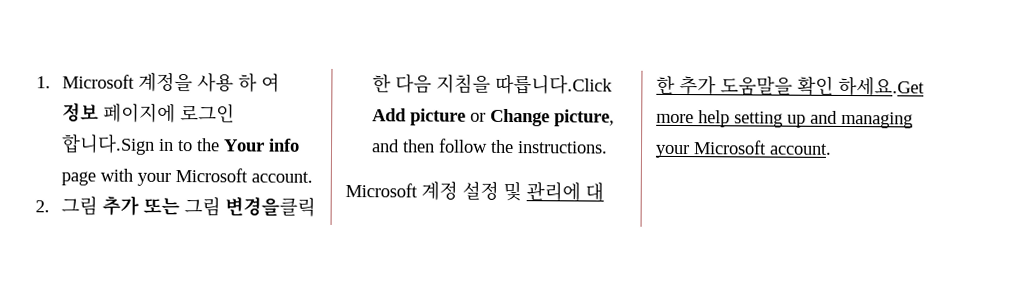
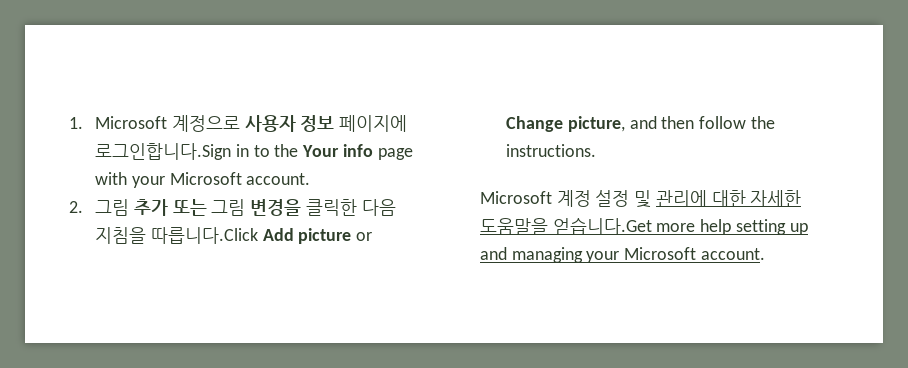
[137,72,280,93] [61,102,235,124] [60,133,155,155] 계정을 사용 하 여 정보 페이지에 로그인 합니다.Sign -> [172,115,408,132] [95,143,232,160] 계정으로 사용자 정보 페이지에 로그인합니다.Sign
[224,196,316,217] [371,74,391,93] 변경을클릭 한 -> [250,199,357,216] 변경을 클릭한
[585,182,604,202] [656,75,925,97] 대 한 추가 도움말을 확인 하세요.Get -> [711,190,802,207] [480,217,652,235] 대한 자세한 도움말을 얻습니다.Get

